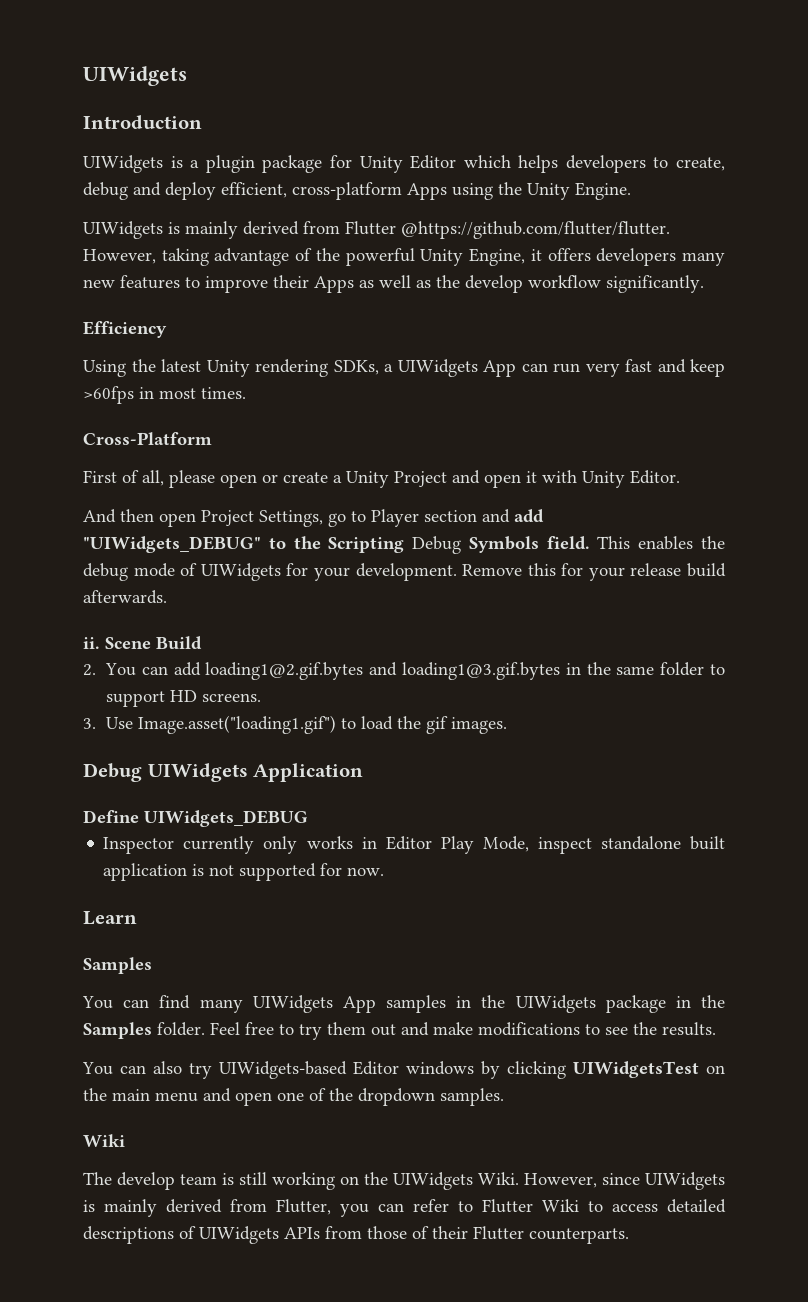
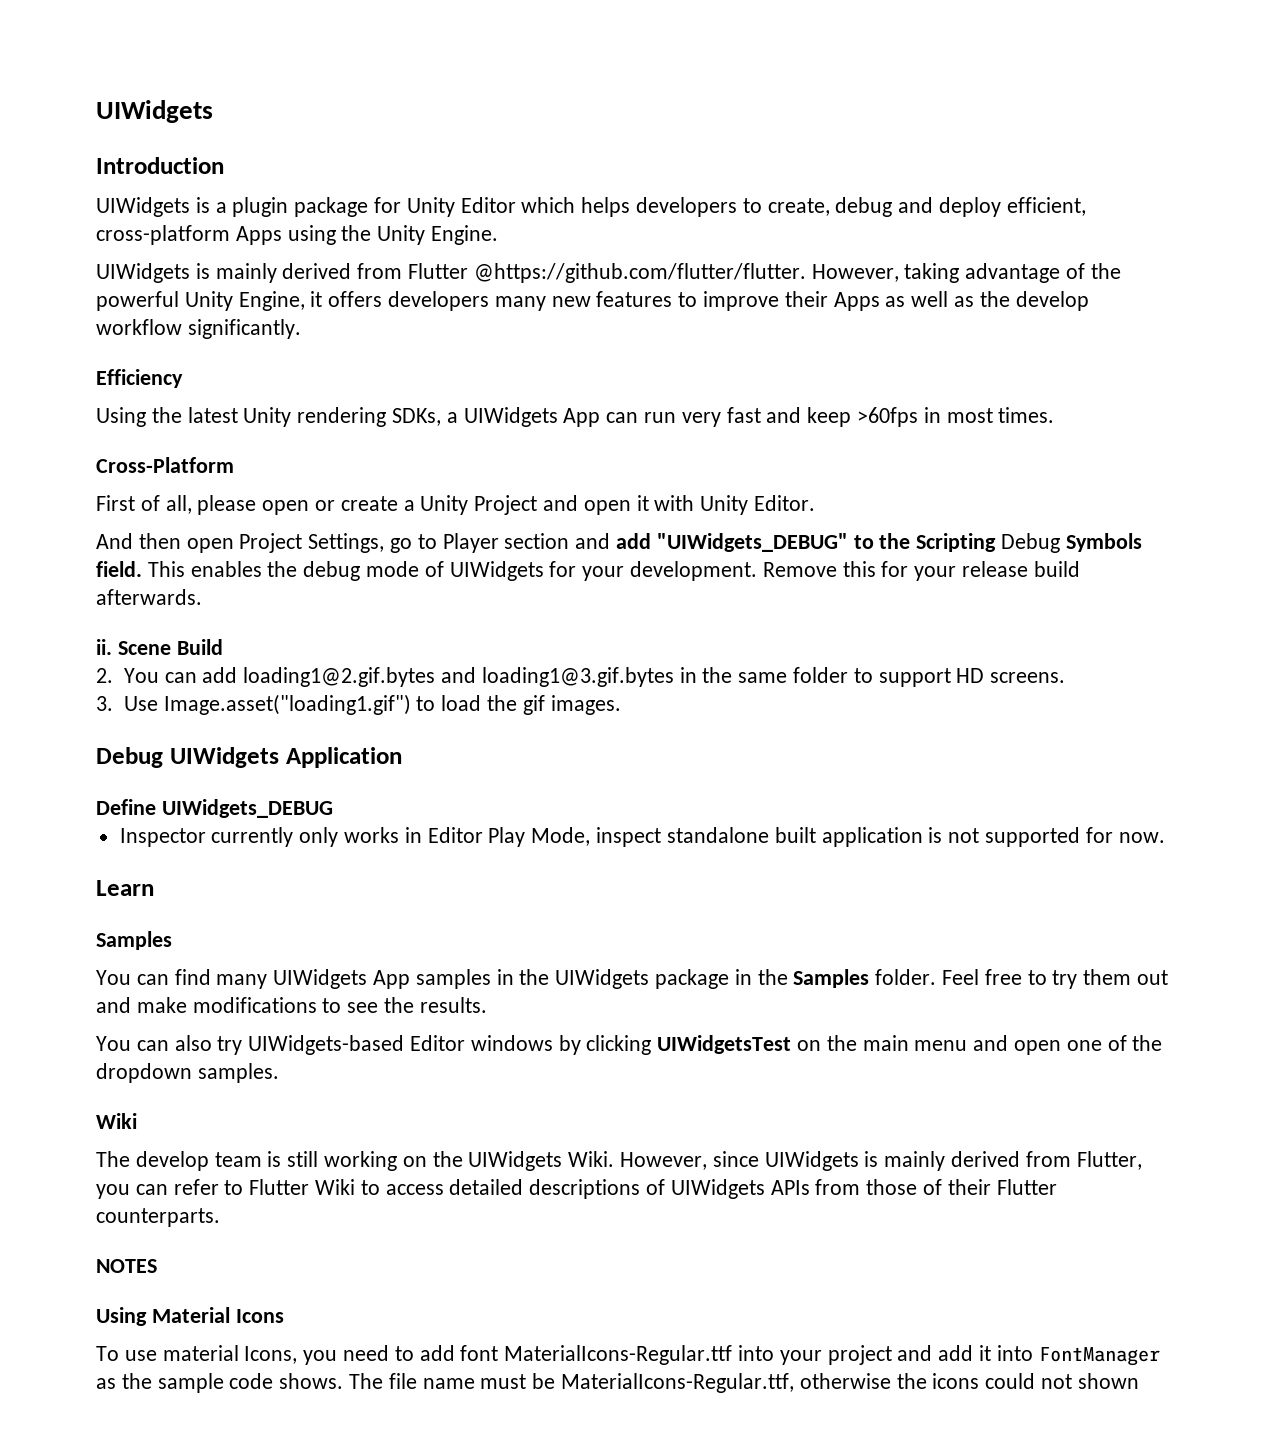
(629, 1236) none -> [96,1259,157,1273] [96,1307,284,1326] [96,1345,1160,1366] [96,1373,1139,1393] // NOTES // Using Material Icons // To use material Icons, you need to add font MaterialIcons-Regular.ttf into your project and add it into FontManager as the sample code shows. The file name must be MaterialIcons-Regular.ttf, otherwise the icons could not shown

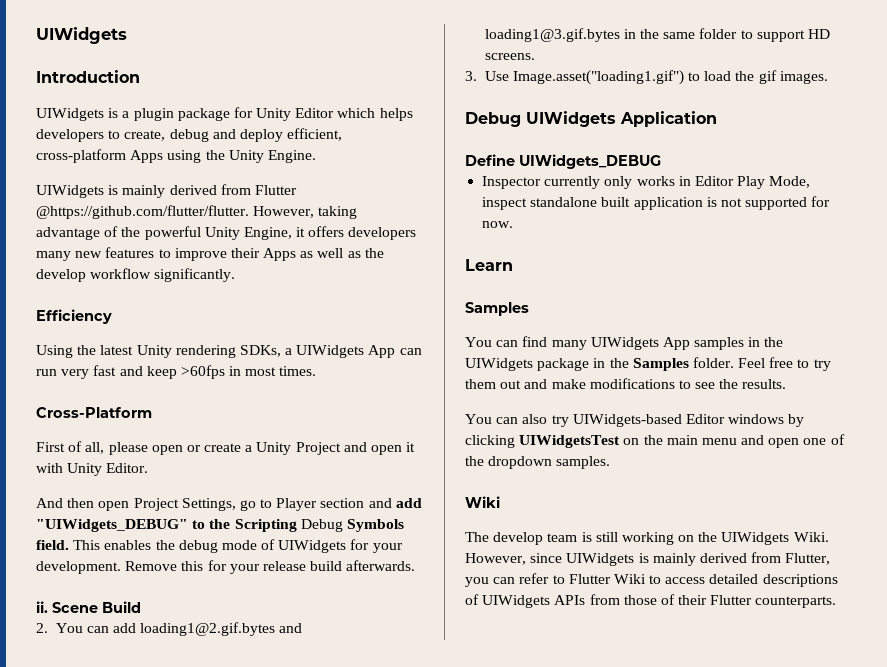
[96,1259,157,1273] [96,1307,284,1326] [96,1345,1160,1366] [96,1373,1139,1393] // NOTES // Using Material Icons // To use material Icons, you need to add font MaterialIcons-Regular.ttf into your project and add it into FontManager as the sample code shows. The file name must be MaterialIcons-Regular.ttf, otherwise the icons could not shown -> (837, 602) none

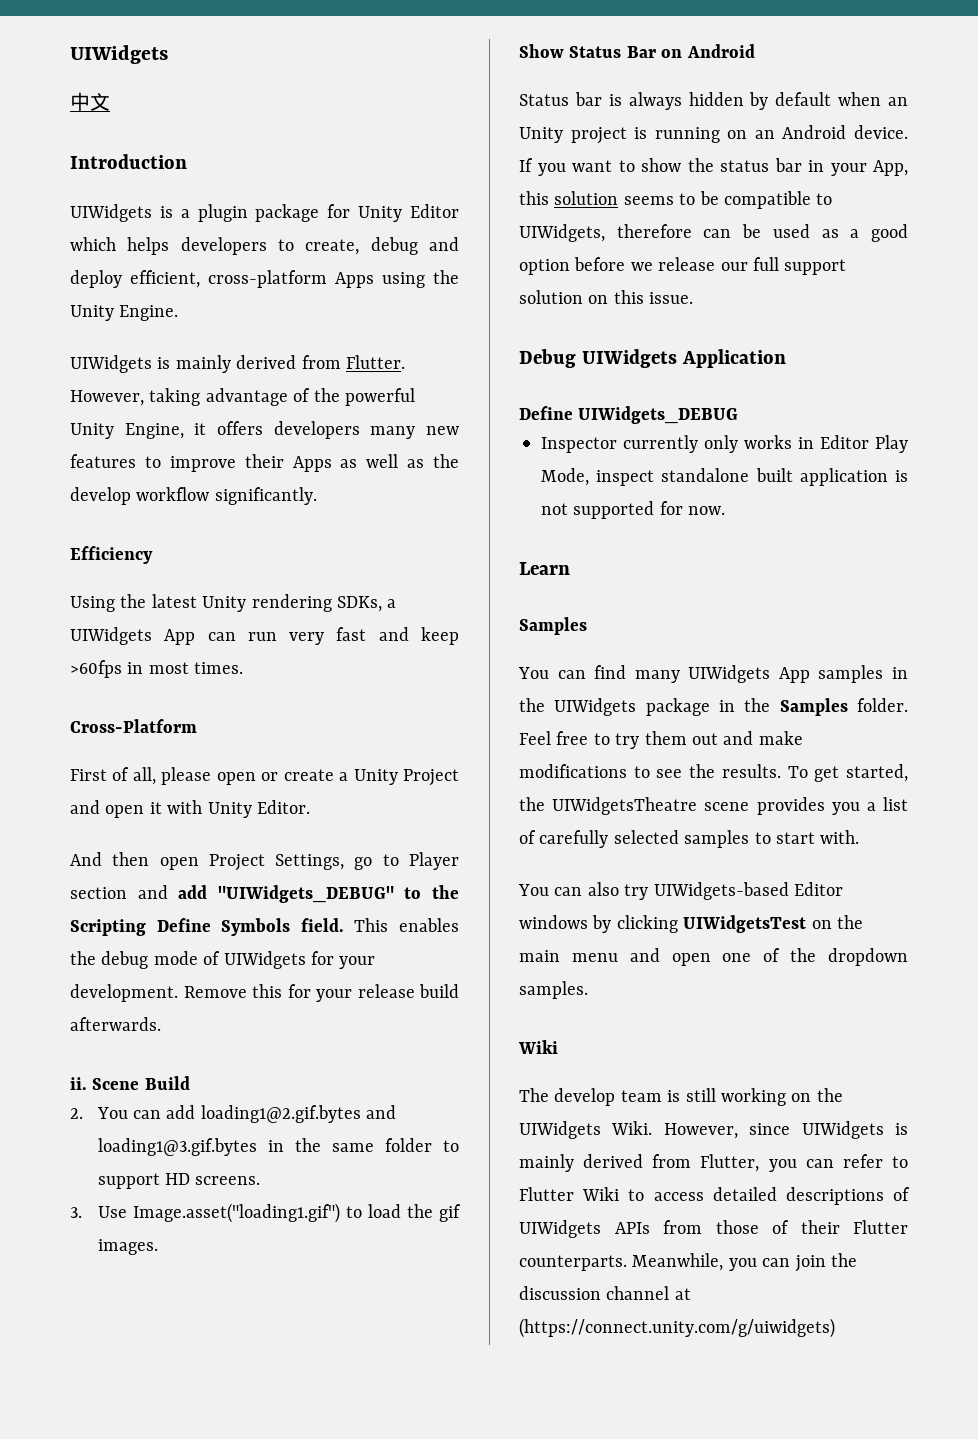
[36,27,127,44] UIWidgets -> [70,45,168,64] [70,92,110,111] UIWidgets // 中文
[254,185,297,195] [36,205,249,219] Flutter @https://github.com/flutter/flutter. -> [346,355,405,369] Flutter.
[300,519,343,532] Debug -> [156,918,211,932] Define
(828, 77) none -> [519,44,755,58] [519,92,908,110] [519,125,908,144] [519,158,908,176] [519,191,833,209] [519,224,908,242] [519,257,847,275] [519,290,694,304] // Show Status Bar on Android // Status bar is always hidden by default when an Unity project is running on an Android device. If you want to show the status bar in your App, this solution seems to be compatible to UIWidgets, therefore can be used as a good option before we release our full support solution on this issue.
(787, 384) none -> [787,764,908,782] [519,797,908,815] [519,830,860,848] To get started, the UIWidgetsTheatre scene provides you a list of carefully selected samples to start with.
(837, 602) none -> [632,1253,857,1272] [519,1286,691,1300] [519,1318,835,1338] Meanwhile, you can join the discussion channel at (https://connect.unity.com/g/uiwidgets)

